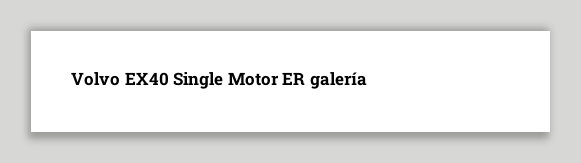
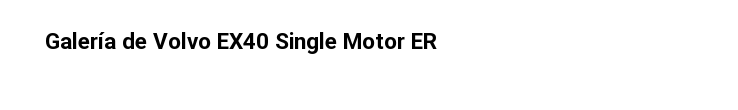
(71, 79) none -> [45,32,148,49] Galería de
[309,72,367,89] galería -> (438, 41) none

